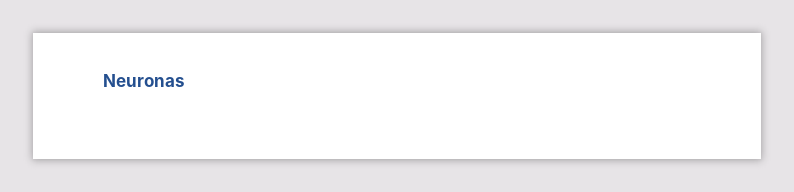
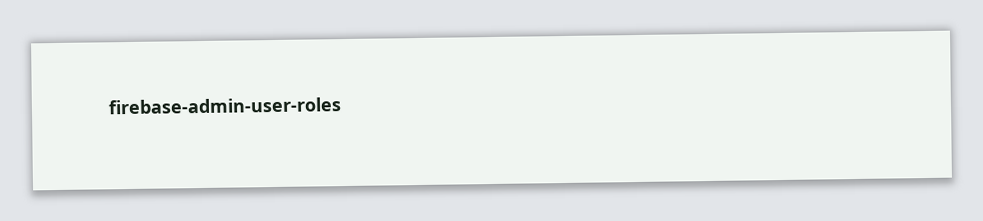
[103,74,185,87] Neuronas -> [108,97,341,115] firebase-admin-user-roles

